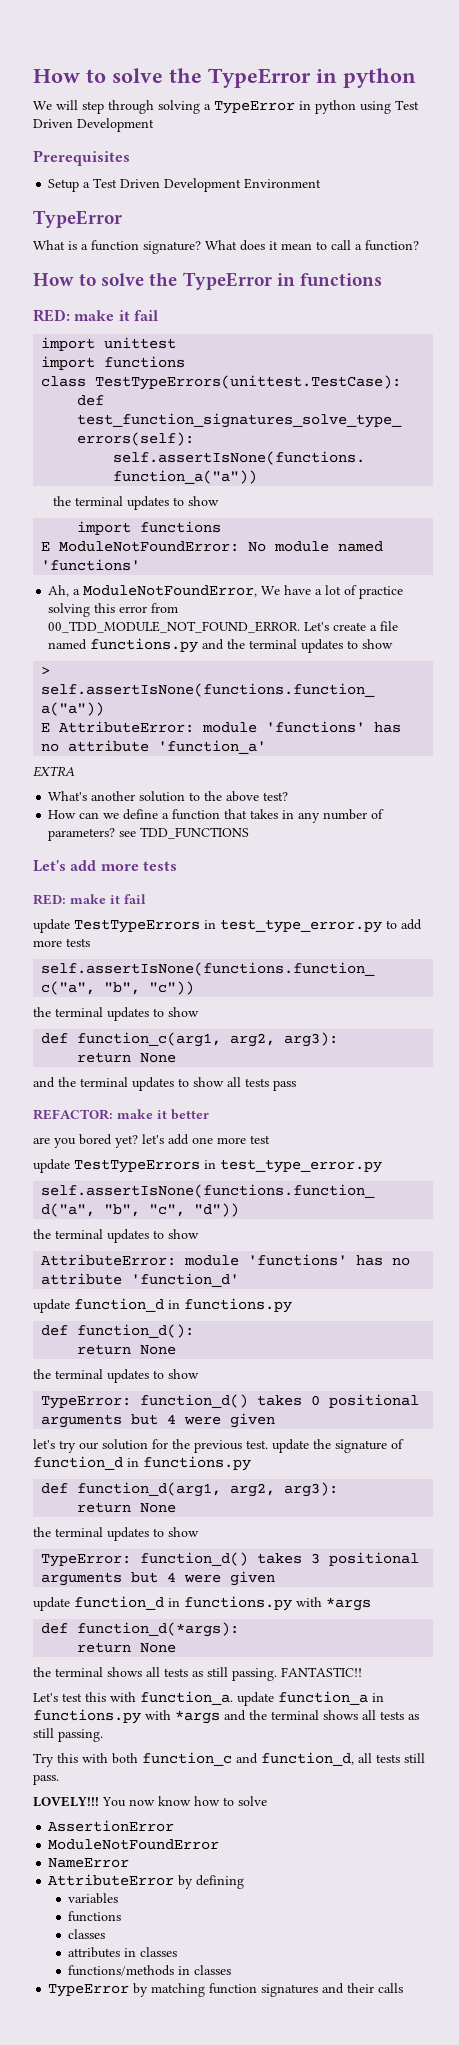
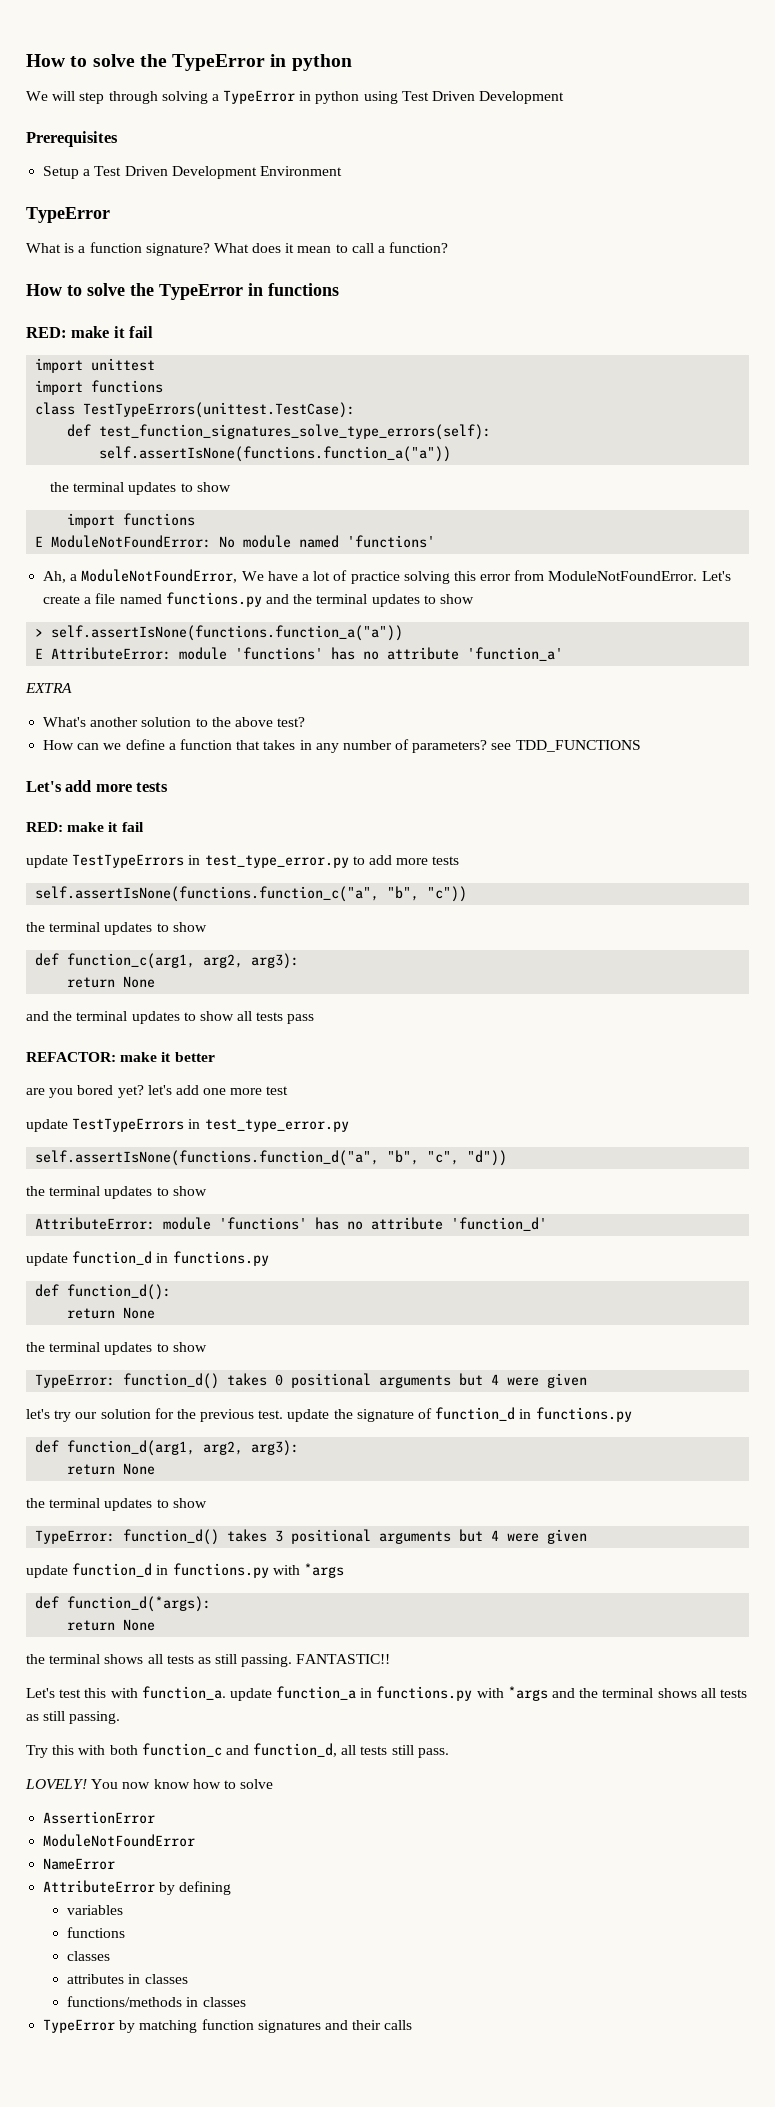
[48,621,301,633] 00_TDD_MODULE_NOT_FOUND_ERROR. -> [548,571,698,581] ModuleNotFoundError.
[33,1796,99,1807] LOVELY!!! -> [25,1779,87,1789] LOVELY!

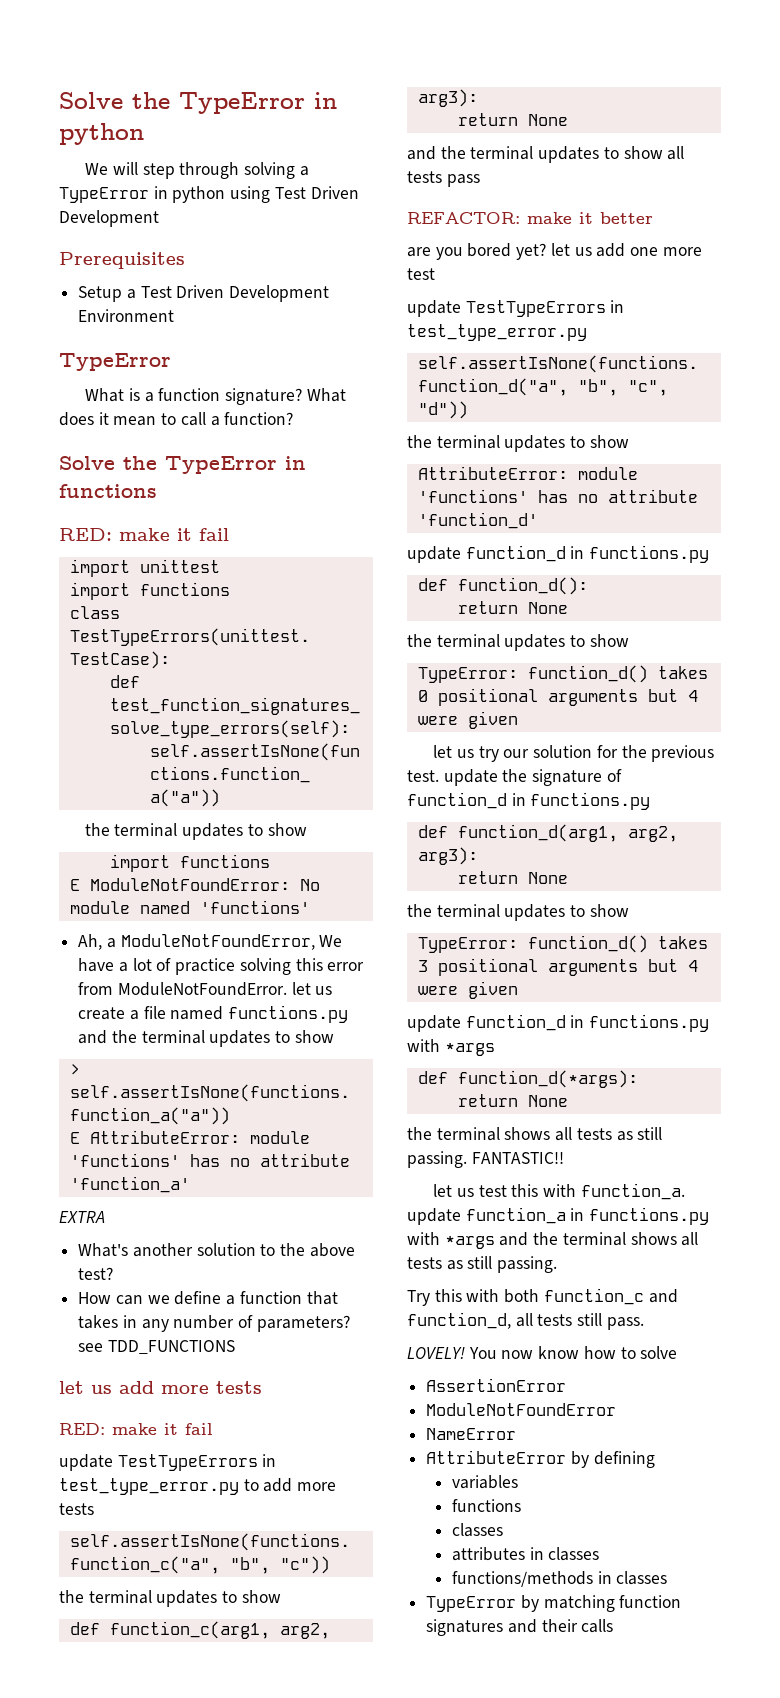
[26,54,135,67] How to solve -> [59,92,123,109] Solve
[26,283,125,296] How to solve -> [59,456,115,470] Solve
[701,571,731,581] Let's -> [291,982,333,995] let us
[26,781,62,792] Let's -> [59,1381,112,1394] let us
[147,1085,172,1095] let's -> [550,243,592,256] let us
[26,1409,50,1419] let's -> [433,745,475,758] let us
[26,1688,55,1698] Let's -> [433,1184,475,1197] let us

